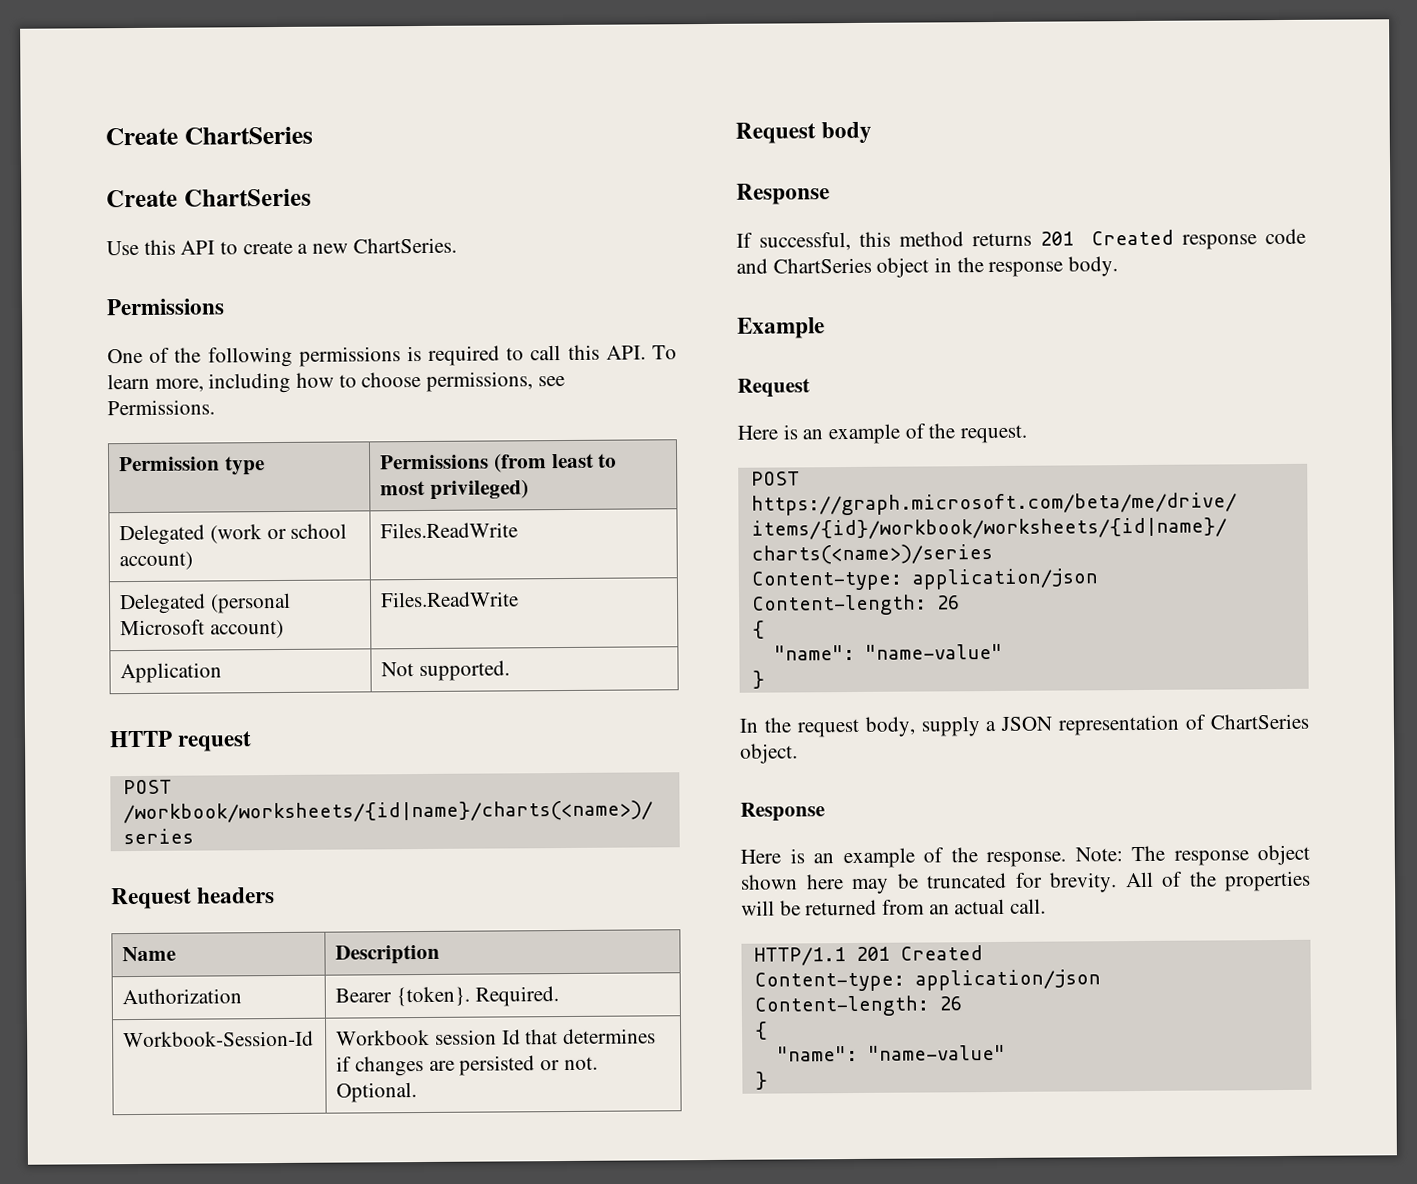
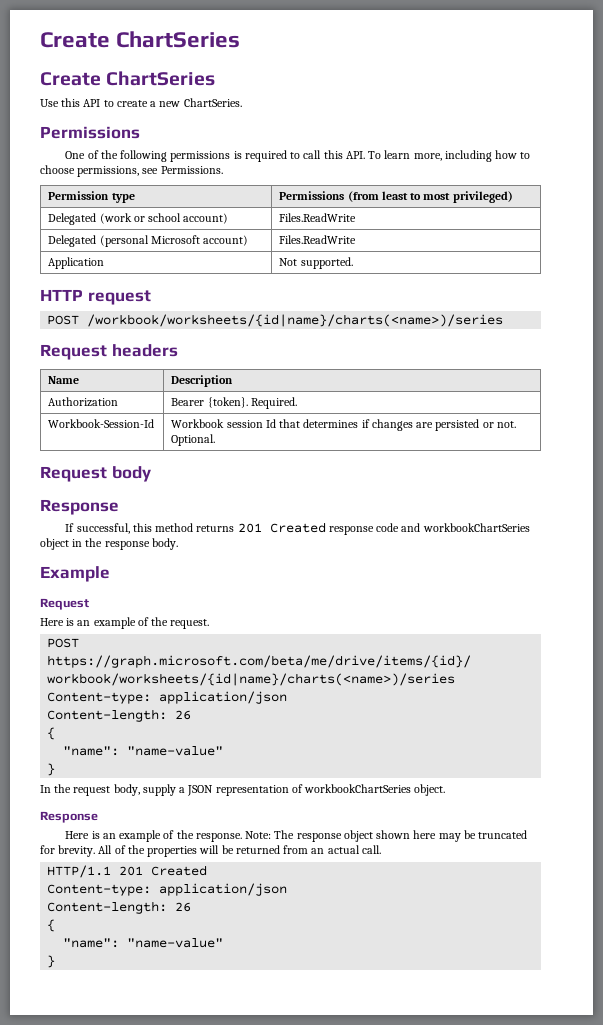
[772,257,872,274] ChartSeries -> [422,523,530,532] workbookChartSeries
[1210,713,1309,730] ChartSeries -> [304,784,412,793] workbookChartSeries

